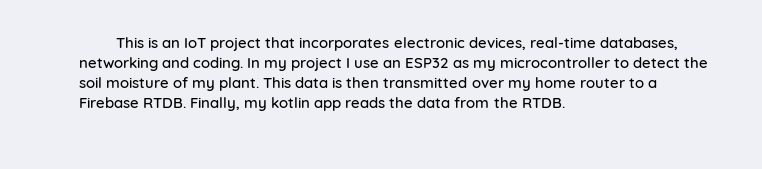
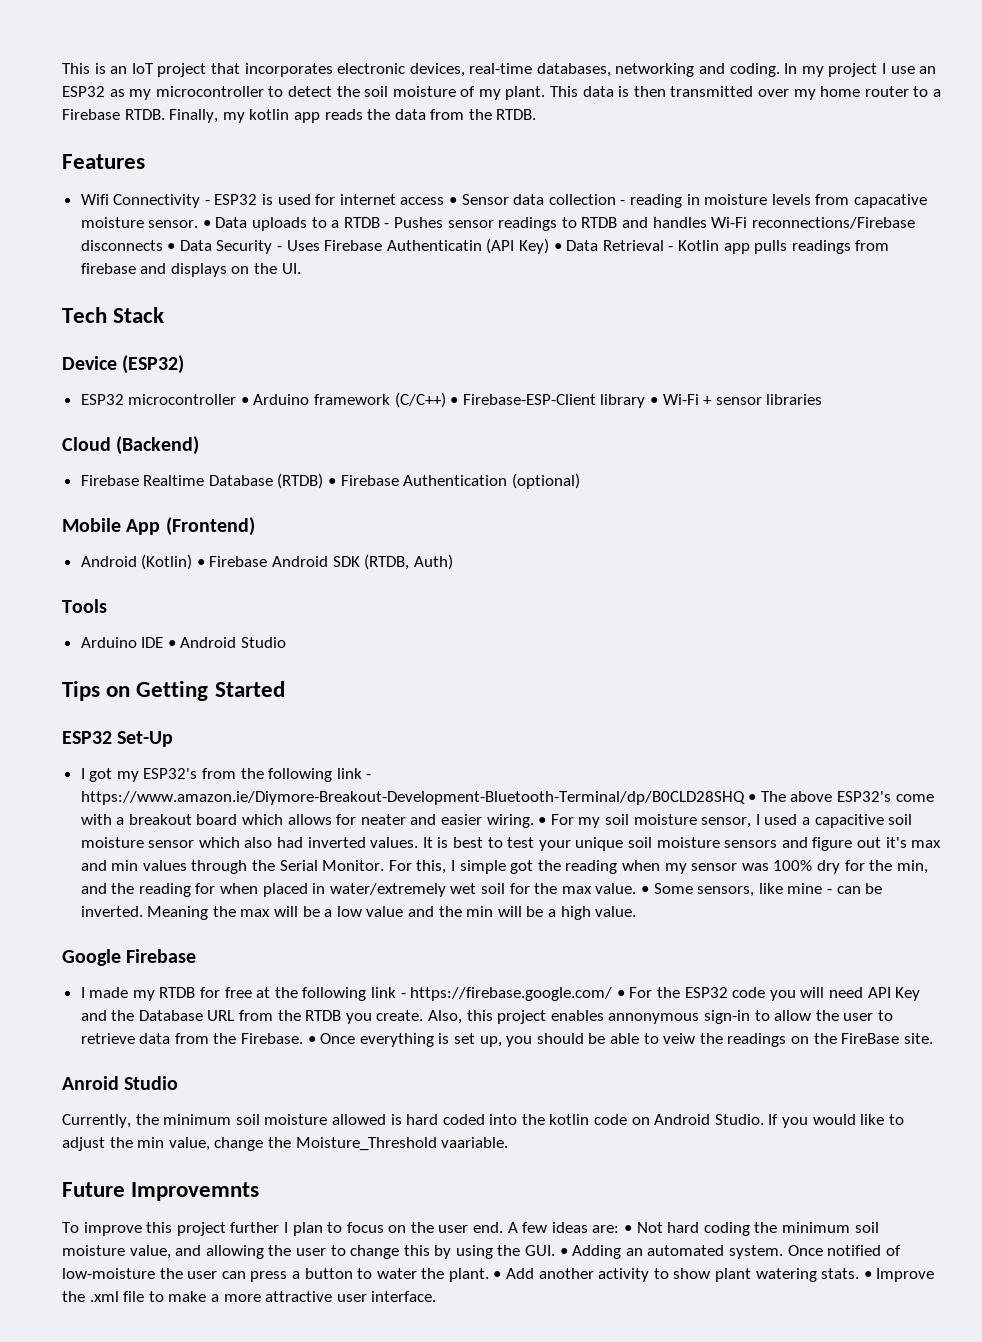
(565, 103) none -> [62,154,145,169] [80,194,927,208] [80,217,915,231] [80,238,890,254] [80,263,301,277] [62,307,165,323] [62,355,185,374] [80,392,823,408] [62,436,200,455] [80,473,580,489] [62,517,255,536] [80,554,453,570] [62,599,107,613] [80,637,287,648] [62,681,285,701] [62,731,174,747] [80,768,372,782] [80,791,934,805] [80,814,913,828] [80,837,942,851] [80,860,928,874] [80,883,883,897] [80,906,637,920] [62,949,197,966] [80,987,921,1001] [80,1010,893,1024] [80,1033,933,1047] [62,1076,179,1090] [62,1114,904,1128] [62,1137,509,1151] [62,1182,260,1201] [62,1222,879,1236] [62,1245,901,1259] [62,1268,935,1282] [62,1291,437,1302] // Features // Wifi Connectivity - ESP32 is used for internet access • Sensor data collection - reading in moisture levels from capacative moisture sensor. • Data uploads to a RTDB - Pushes sensor readings to RTDB and handles Wi-Fi reconnections/Firebase disconnects • Data Security - Uses Firebase Authenticatin (API Key) • Data Retrieval - Kotlin app pulls readings from firebase and displays on the UI. // Tech Stack // Device (ESP32) // ESP32 microcontroller • Arduino framework (C/C++) • Firebase-ESP-Client library • Wi-Fi + sensor libraries // Cloud (Backend) // Firebase Realtime Database (RTDB) • Firebase Authentication (optional) // Mobile App (Frontend) // Android (Kotlin) • Firebase Android SDK (RTDB, Auth) // Tools // Arduino IDE • Android Studio // Tips on Getting Started // ESP32 Set-Up // I got my ESP32's from the following link - https://www.amazon.ie/Diymore-Breakout-Development-Bluetooth-Terminal/dp/B0CLD28SHQ • The above ESP32's come with a breakout board which allows for neater and easier wiring. • For my soil moisture sensor, I used a capacitive soil moisture sensor which also had inverted values. It is best to test your unique soil moisture sensors and figure out it's max and min values through the Serial Monitor. For this, I simple got the reading when my sensor was 100% dry for the min, and the reading for when placed in water/extremely wet soil for the max value. • Some sensors, like mine - can be inverted. Meaning the max will be a low value and the min will be a high value. // Google Firebase // I made my RTDB for free at the following link - https://firebase.google.com/ • For the ESP32 code you will need API Key and the Database URL from the RTDB you create. Also, this project enables annonymous sign-in to allow the user to retrieve data from the Firebase. • Once everything is set up, you should be able to veiw the readings on the FireBase site. // Anroid Studio // Currently, the minimum soil moisture allowed is hard coded into the kotlin code on Android Studio. If you would like to adjust the min value, change the Moisture_Threshold vaariable. // Future Improvemnts // To improve this project further I plan to focus on the user end. A few ideas are: • Not hard coding the minimum soil moisture value, and allowing the user to change this by using the GUI. • Adding an automated system. Once notified of low-moisture the user can press a button to water the plant. • Add another activity to show plant watering stats. • Improve the .xml file to make a more attractive user interface.

